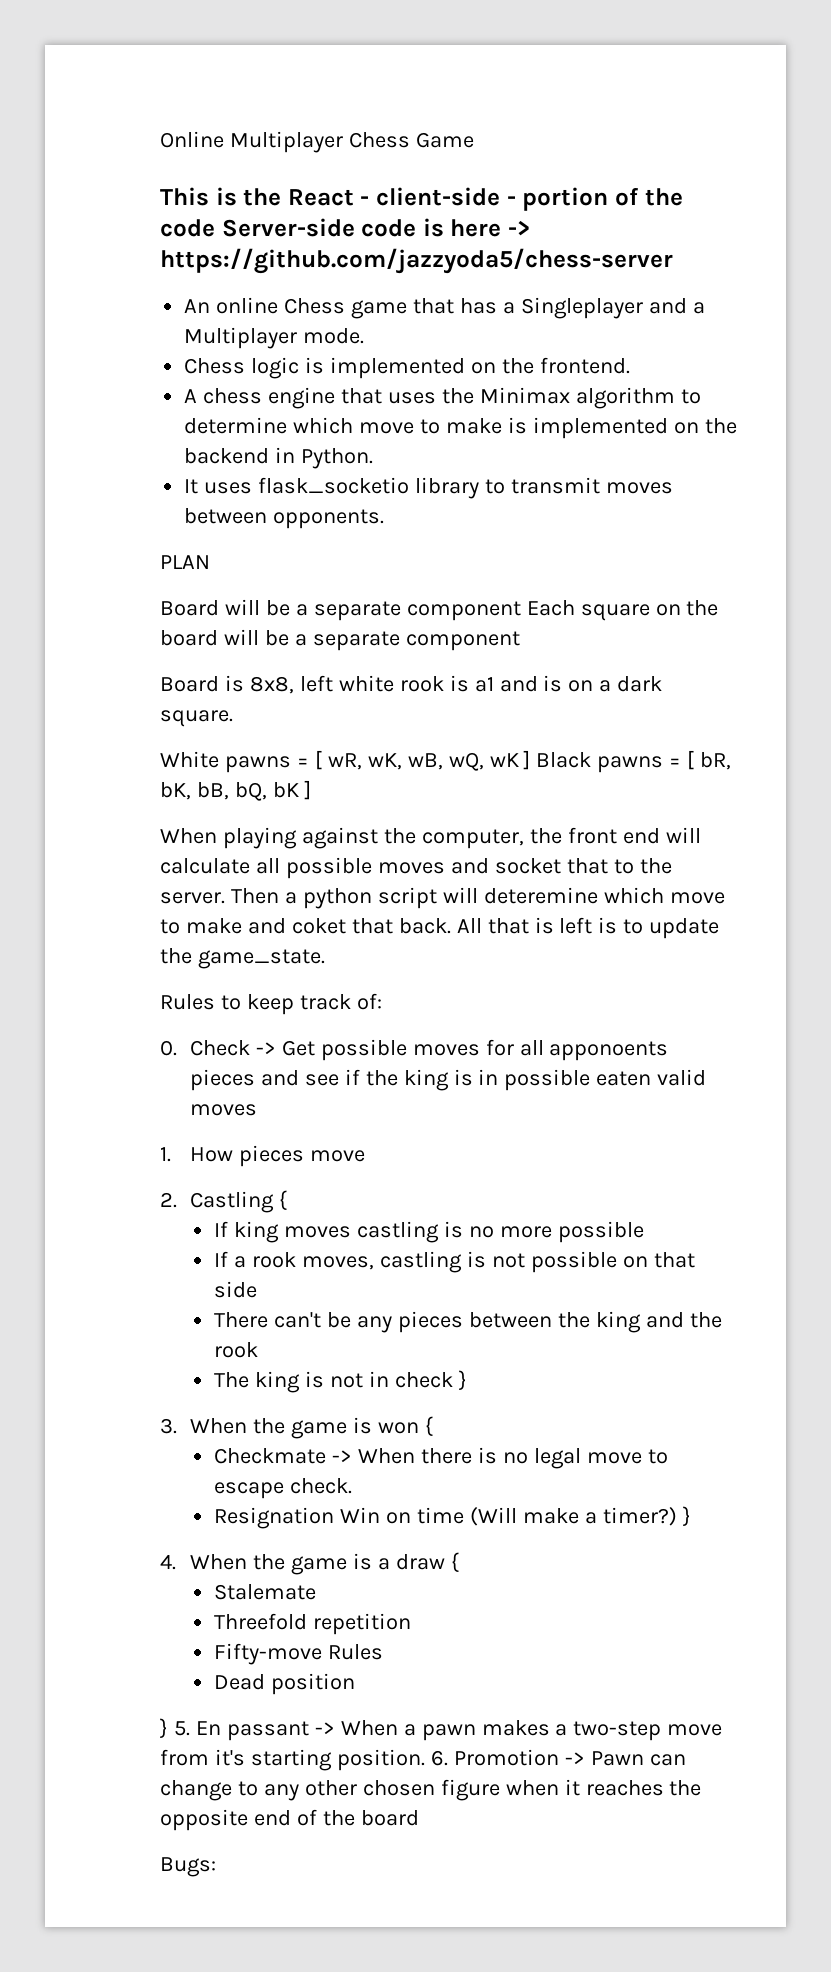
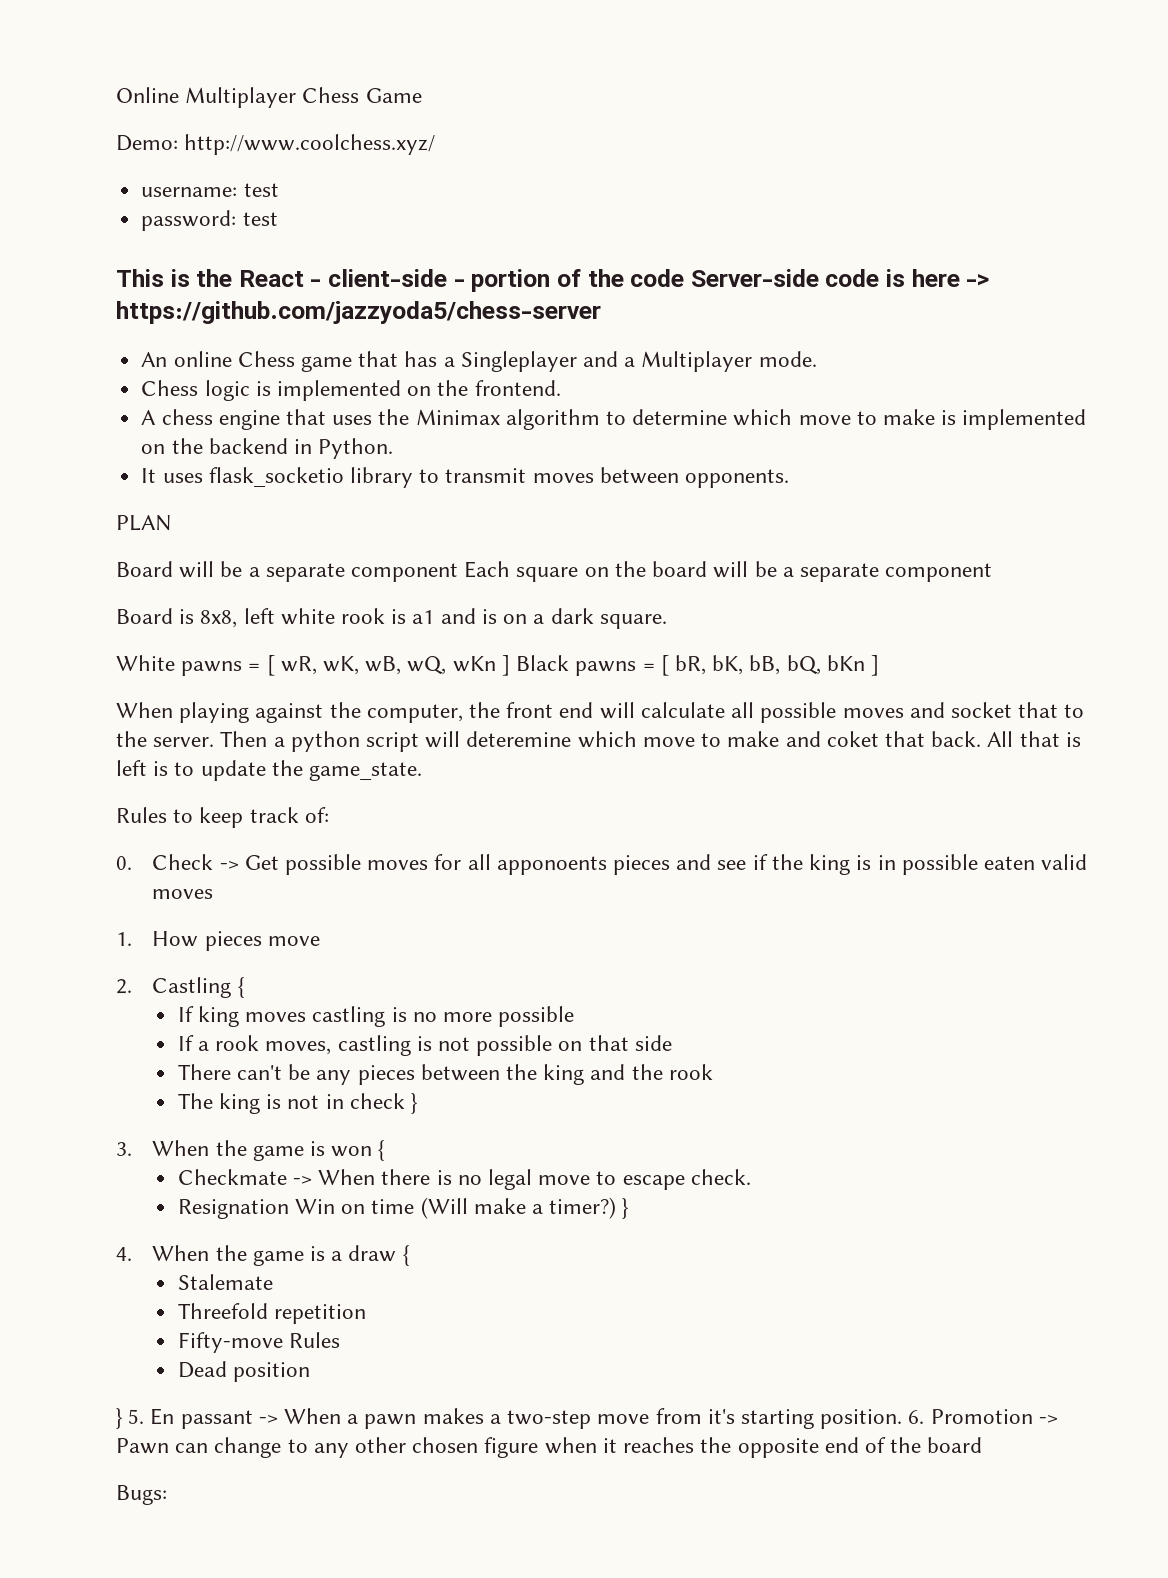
(474, 140) none -> [116,134,436,155] [141,183,279,197] [141,210,278,231] // Demo: http://www.coolchess.xyz/ // username: test // password: test
[489,753,519,767] wK -> [452,656,496,672] wKn
[272,782,299,798] bK -> [826,655,865,671] bKn

